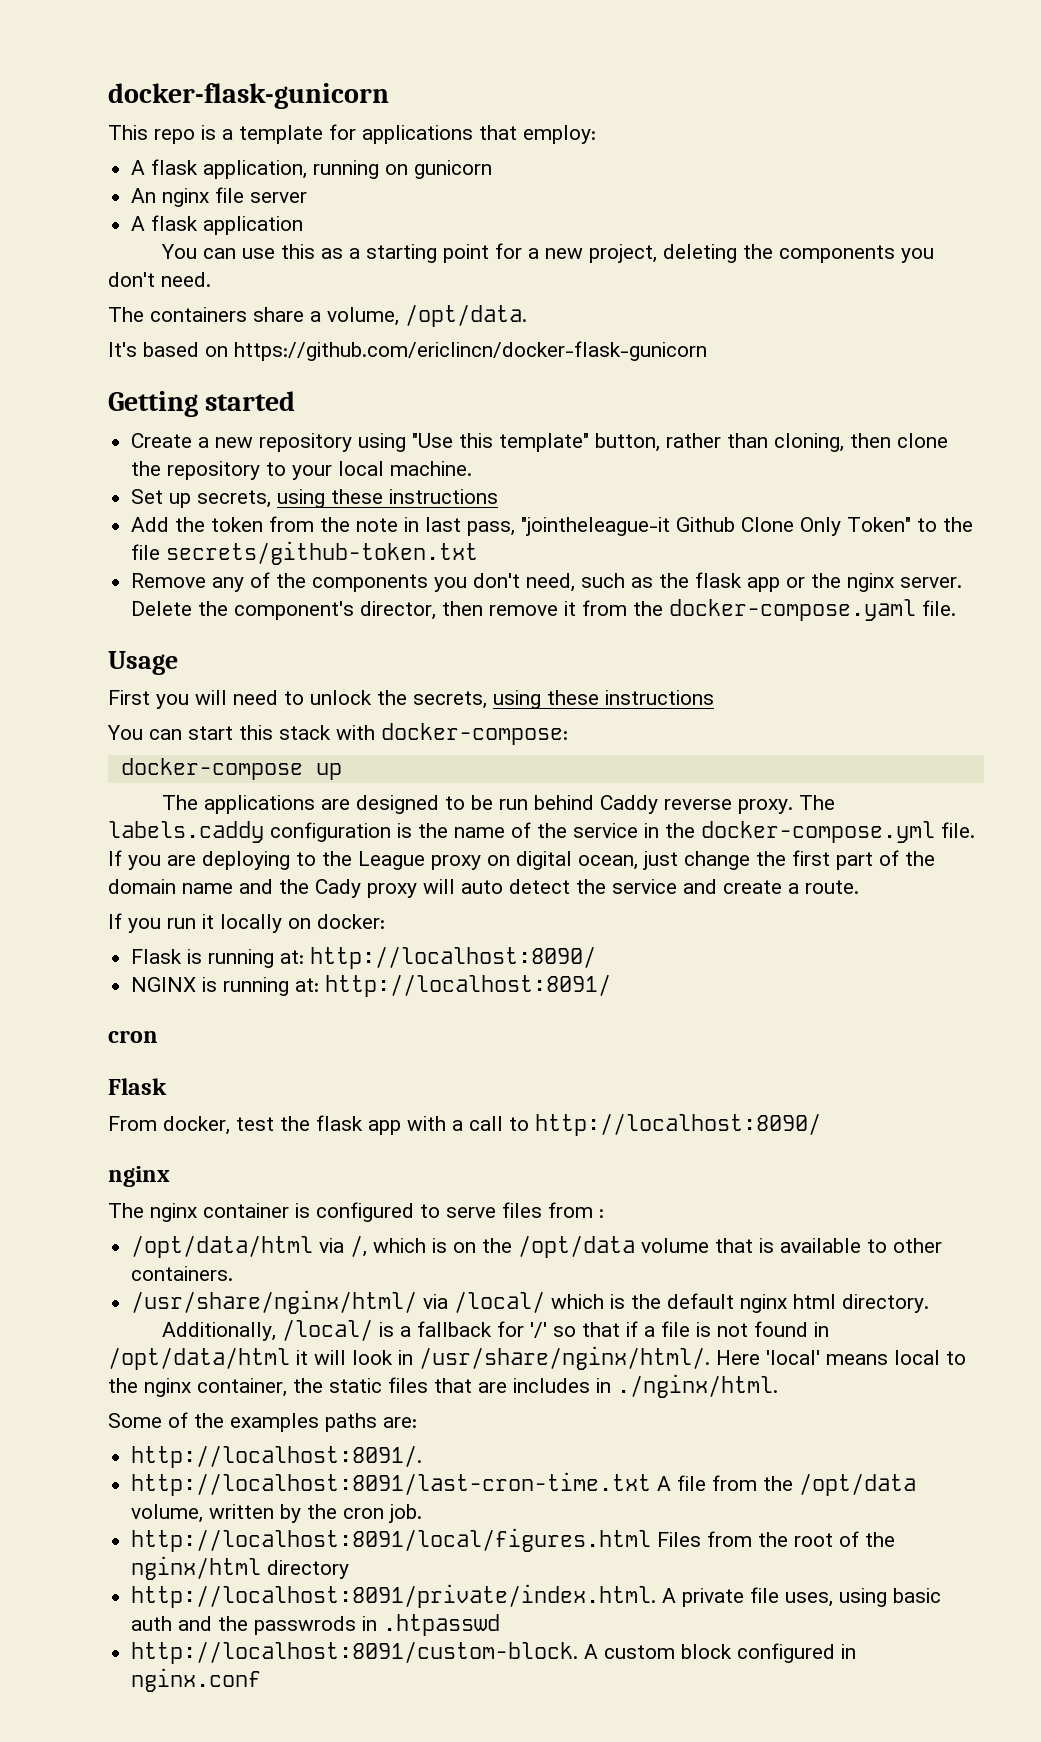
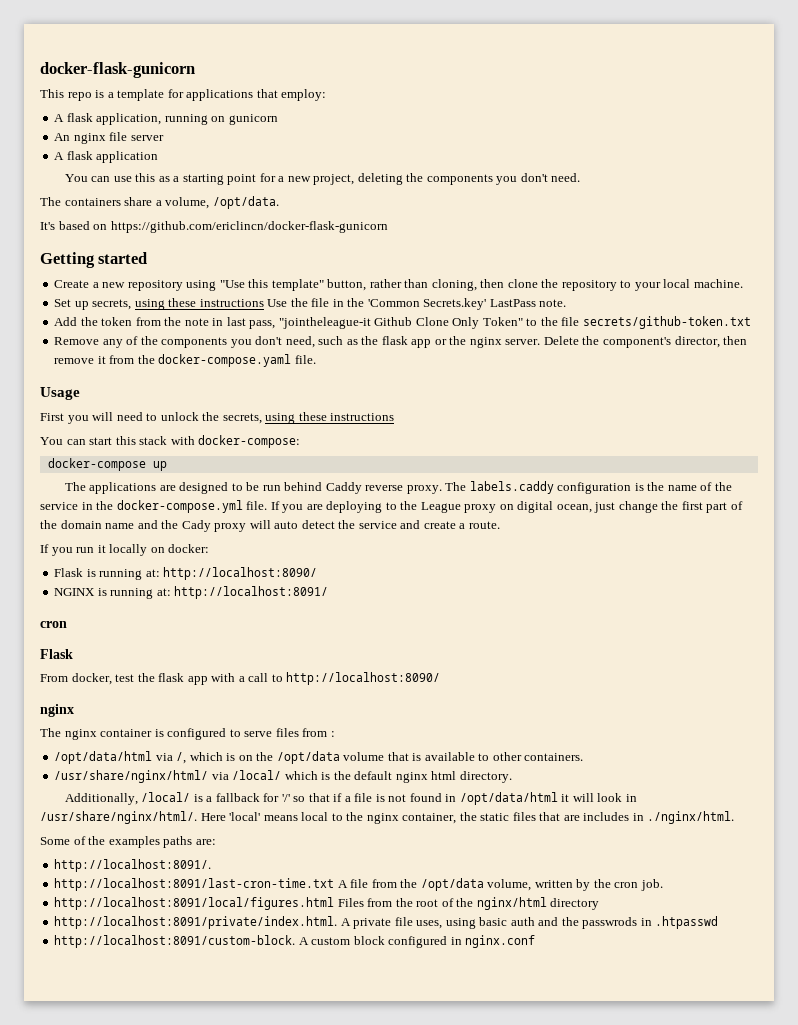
(499, 496) none -> [267,298,567,310] Use the file in the 'Common Secrets.key' LastPass note.

